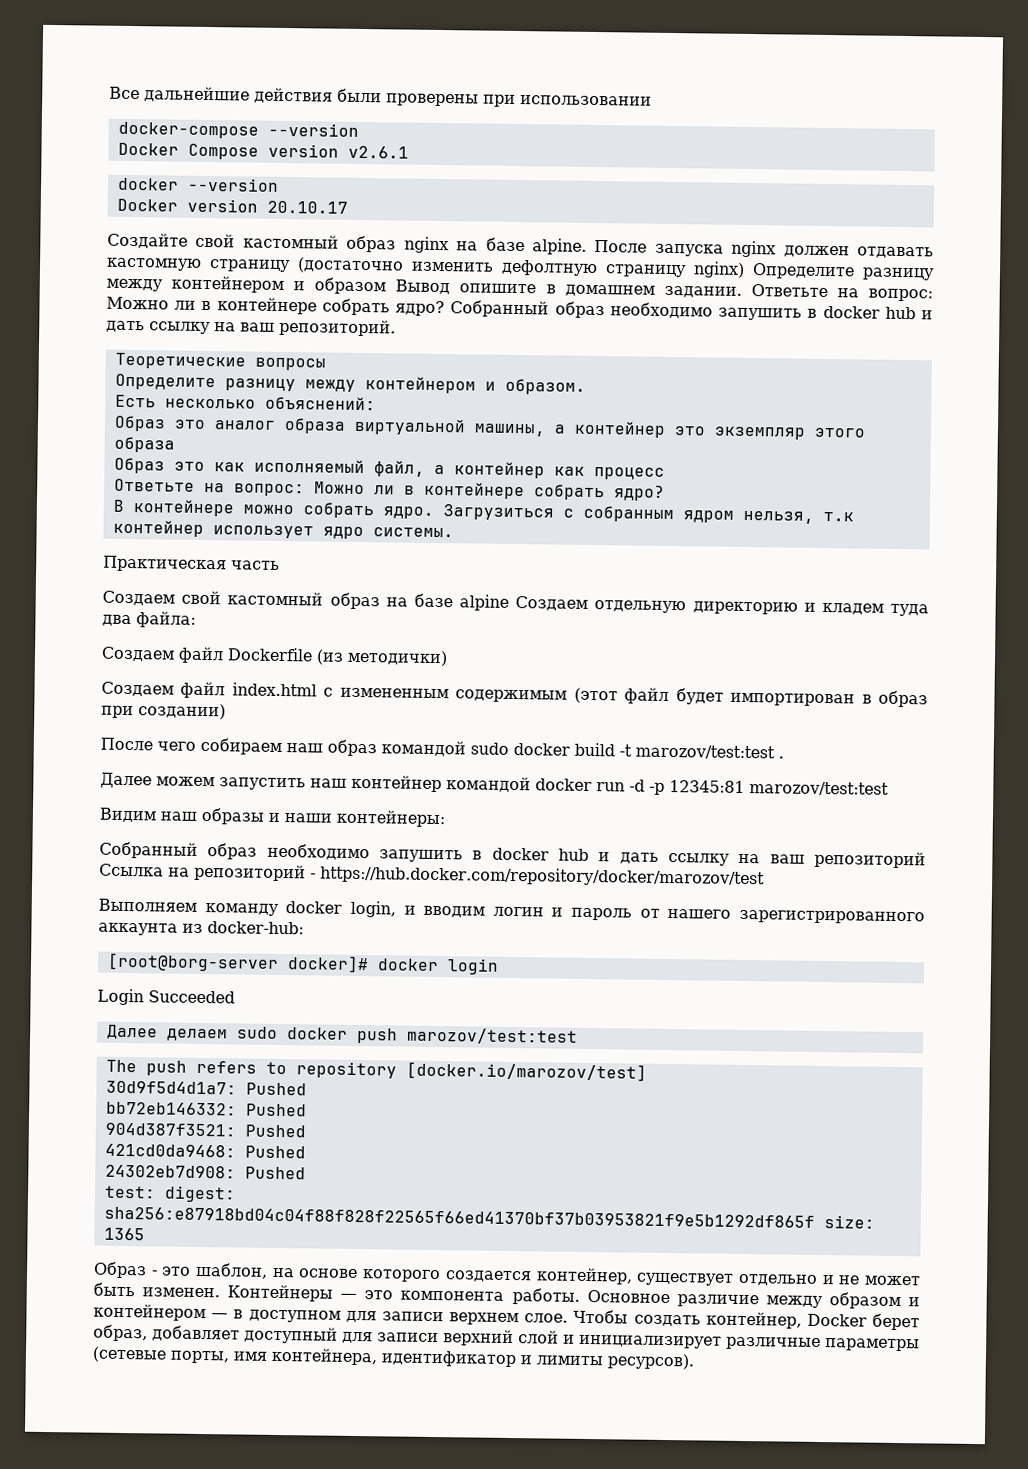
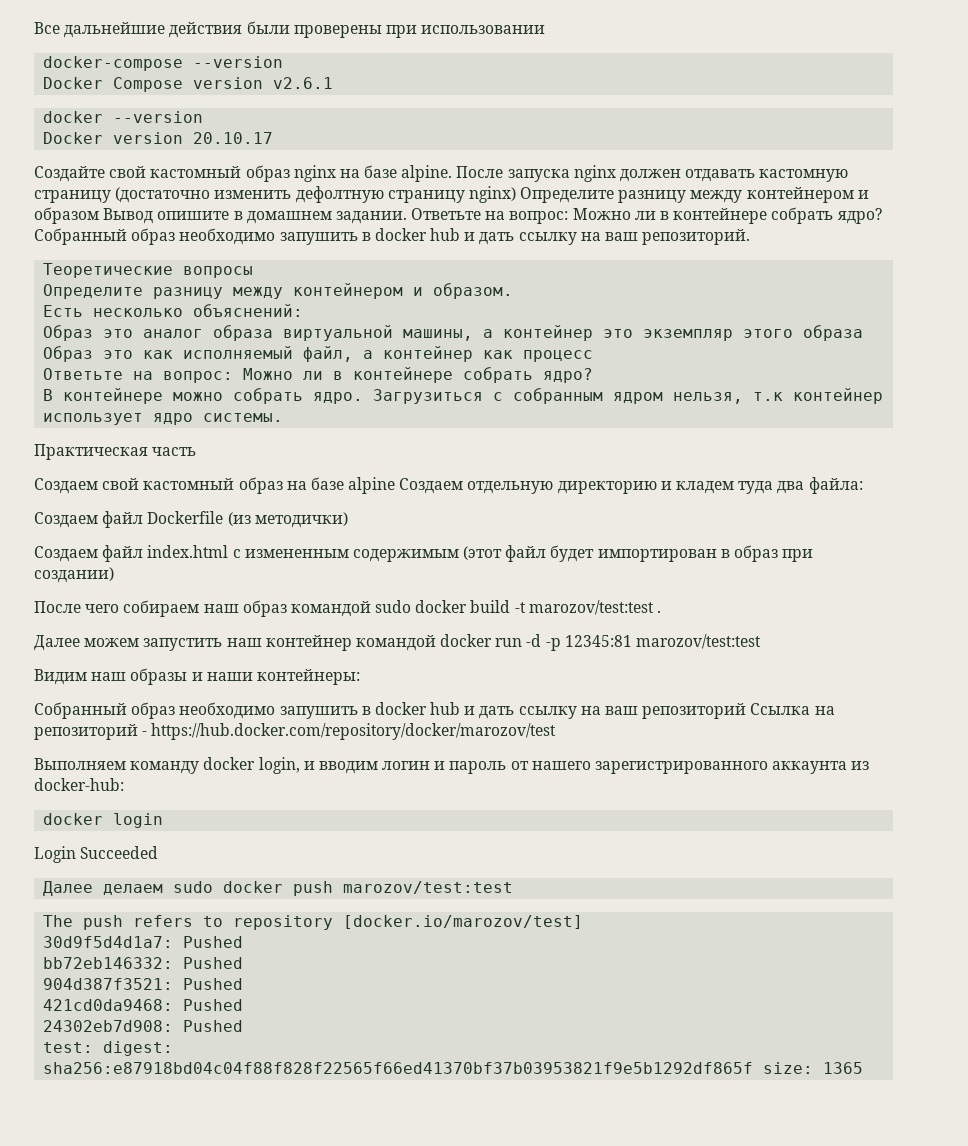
[106,952,369,974] [root@borg-server docker]# -> (124, 784) none
[93,1261,922,1286] [93,1282,920,1310] [93,1303,920,1331] [93,1324,920,1352] [92,1346,695,1370] // Образ - это шаблон, на основе которого создается контейнер, существует отдельно и не может быть изменен. Контейнеры — это компонента работы. Основное различие между образом и контейнером — в доступном для записи верхнем слое. Чтобы создать контейнер, Docker берет образ, добавляет доступный для записи верхний слой и инициализирует различные параметры (сетевые порты, имя контейнера, идентификатор и лимиты ресурсов). -> (864, 1068) none

